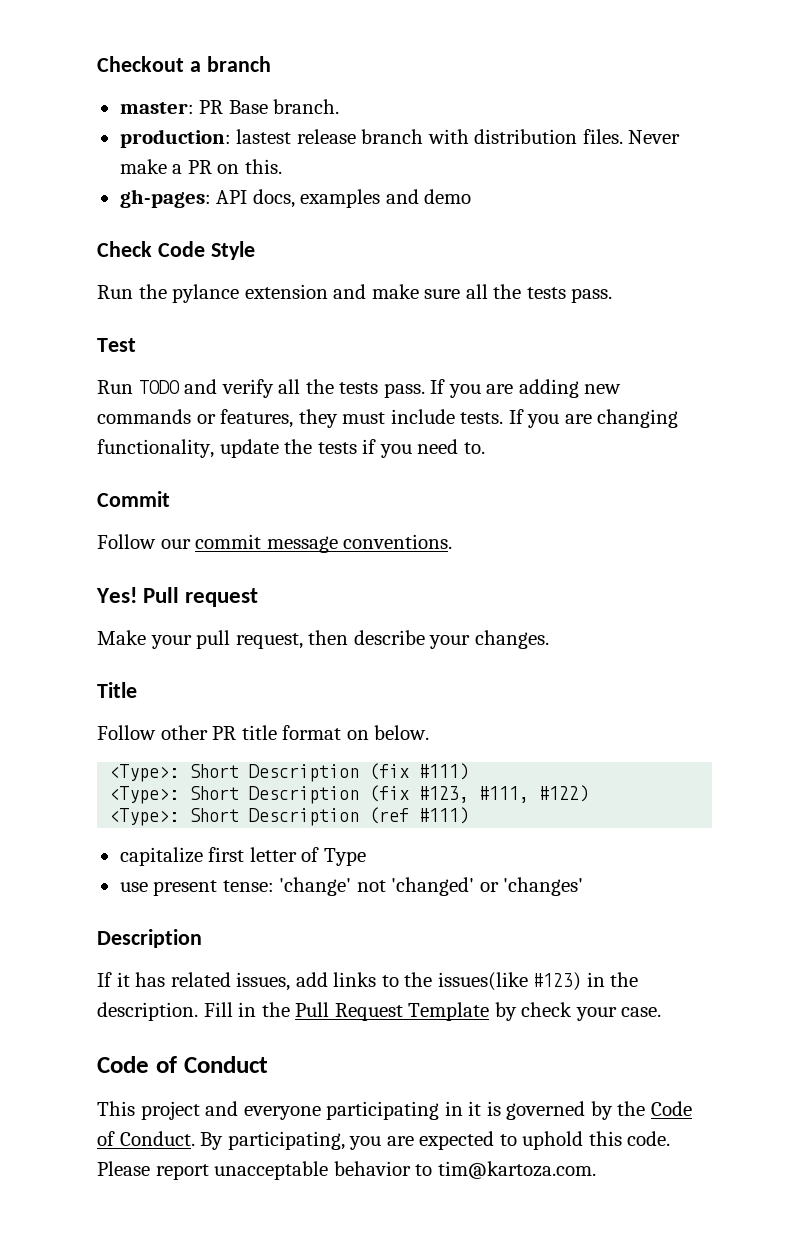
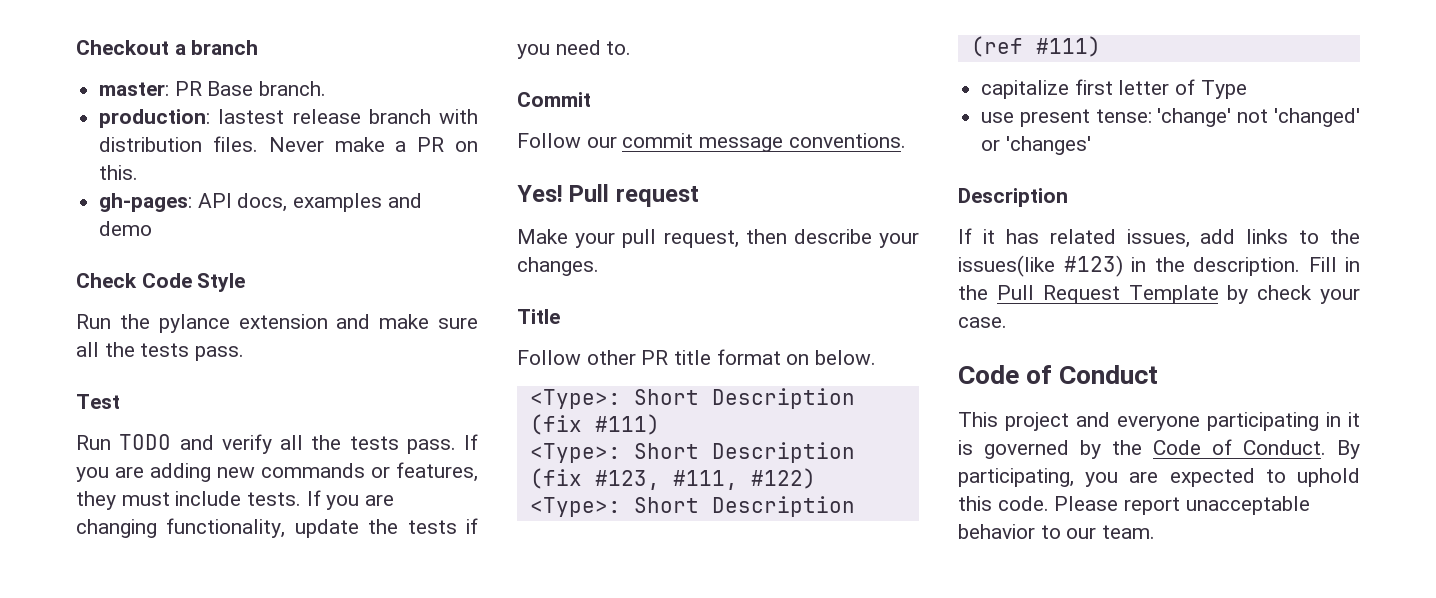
[437,1161,596,1179] tim@kartoza.com. -> [1066,525,1156,539] our team.

